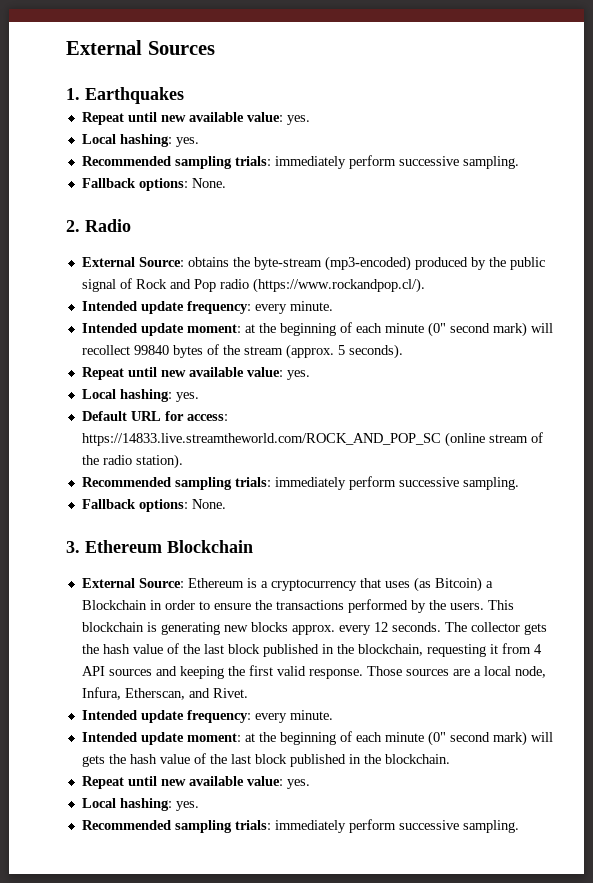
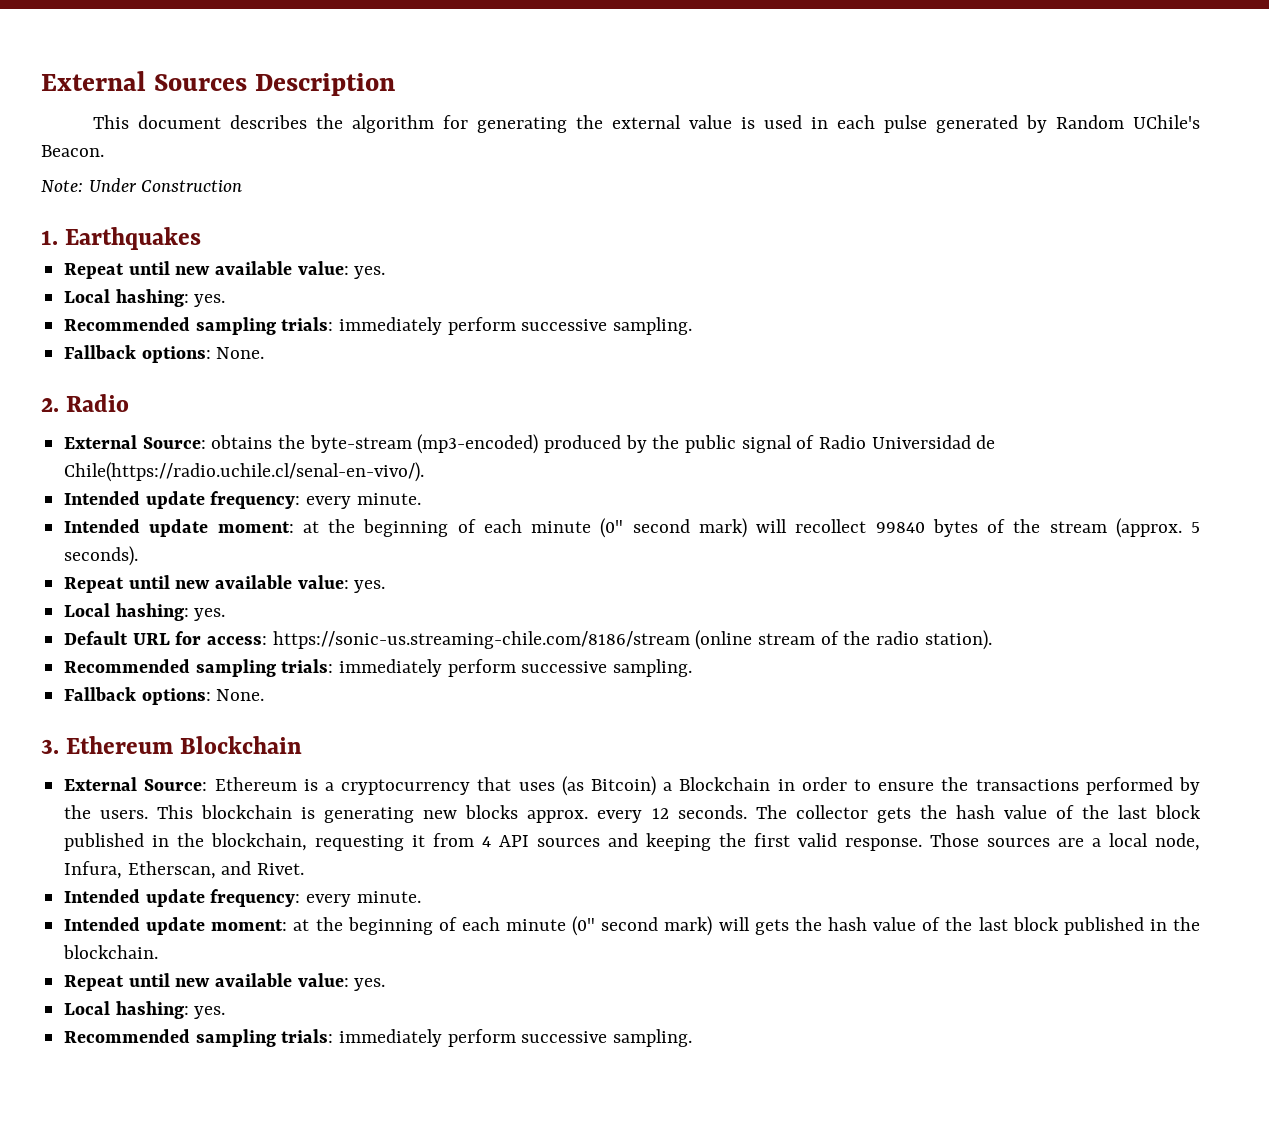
(215, 48) none -> [254,73,395,96] [93,115,1200,133] [41,145,104,157] [41,178,243,192] Description // This document describes the algorithm for generating the external value is used in each pulse generated by Random UChile's Beacon. // Note: Under Construction
[135,278,425,293] Rock and Pop radio (https://www.rockandpop.cl/). -> [819,435,996,449] [64,462,425,482] Radio Universidad de Chile(https://radio.uchile.cl/senal-en-vivo/).
[81,433,441,446] https://14833.live.streamtheworld.com/ROCK_AND_POP_SC -> [272,631,690,649] https://sonic-us.streaming-chile.com/8186/stream

